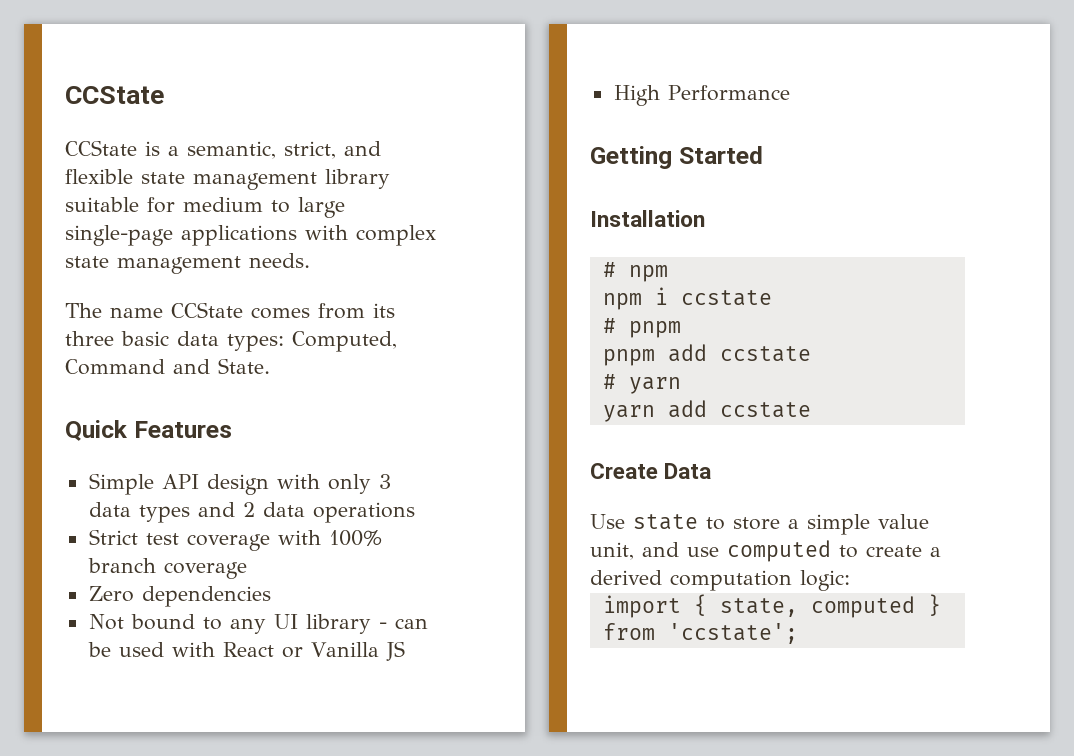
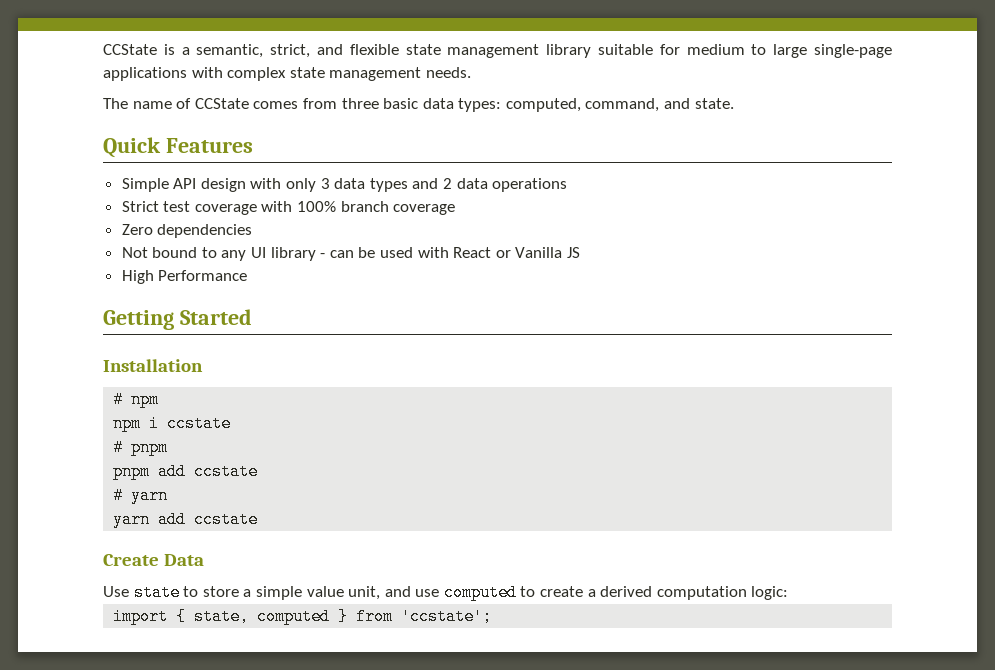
[65,86,164,104] [65,140,137,156] CCState // CCState -> [103,44,157,55] CCState
(163, 312) none -> [176,98,192,109] of
[373,303,395,318] its -> (337, 103) none
[292,331,397,352] [65,358,270,375] Computed, Command and State. -> [505,98,734,112] computed, command, and state.

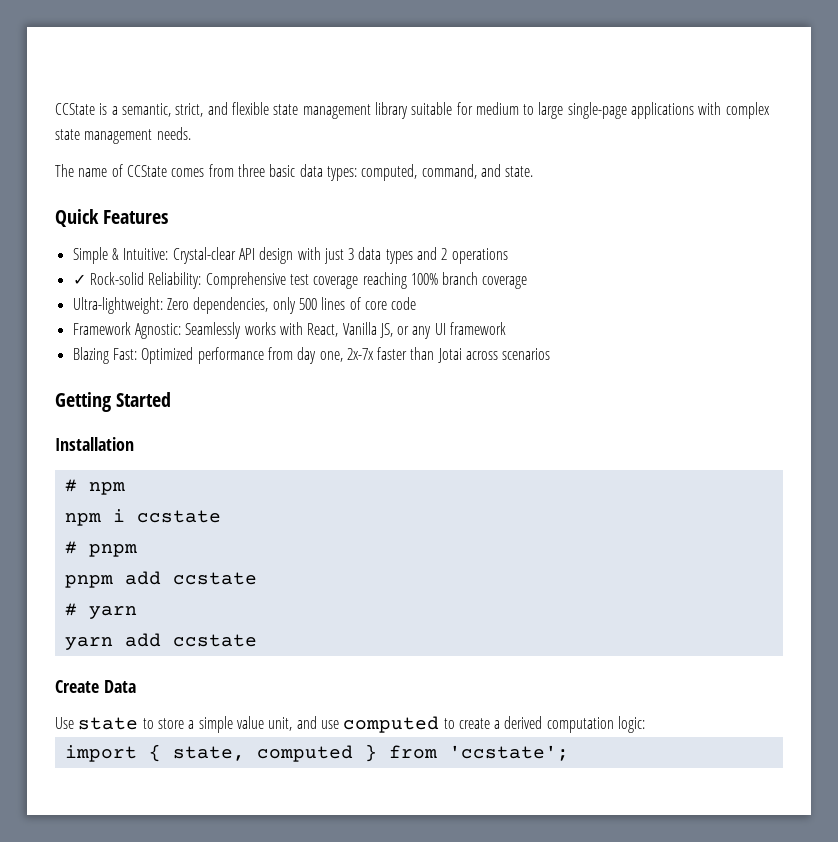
(169, 185) none -> [111,247,236,264] & Intuitive: Crystal-clear
[286,178,317,192] only -> [323,248,344,264] just
[456,178,488,189] data -> (448, 254) none
[121,201,159,212] Strict -> [72,272,286,289] ✓ Rock-solid Reliability: Comprehensive
[261,201,293,212] with -> [362,272,407,289] reaching
[121,224,253,238] [121,247,580,261] [121,270,248,284] Zero dependencies // Not bound to any UI library - can be used with React or Vanilla JS // High Performance -> [72,297,417,314] [72,322,507,339] [72,347,551,364] Ultra-lightweight: Zero dependencies, only 500 lines of core code // Framework Agnostic: Seamlessly works with React, Vanilla JS, or any UI framework // Blazing Fast: Optimized performance from day one, 2x-7x faster than Jotai across scenarios

